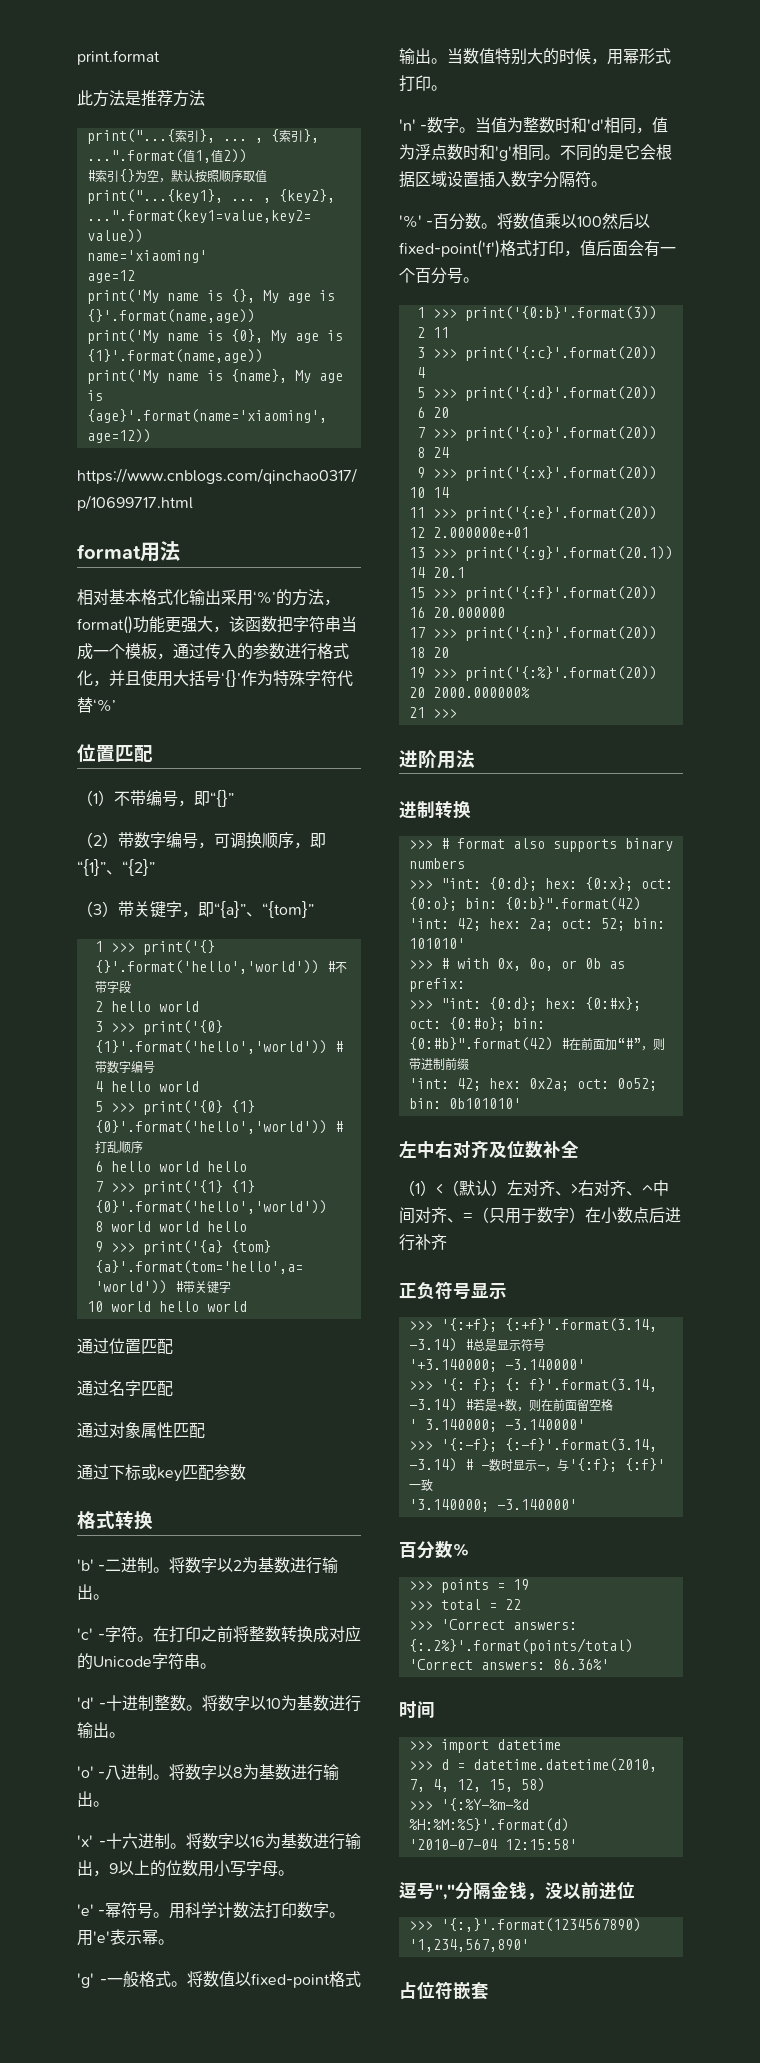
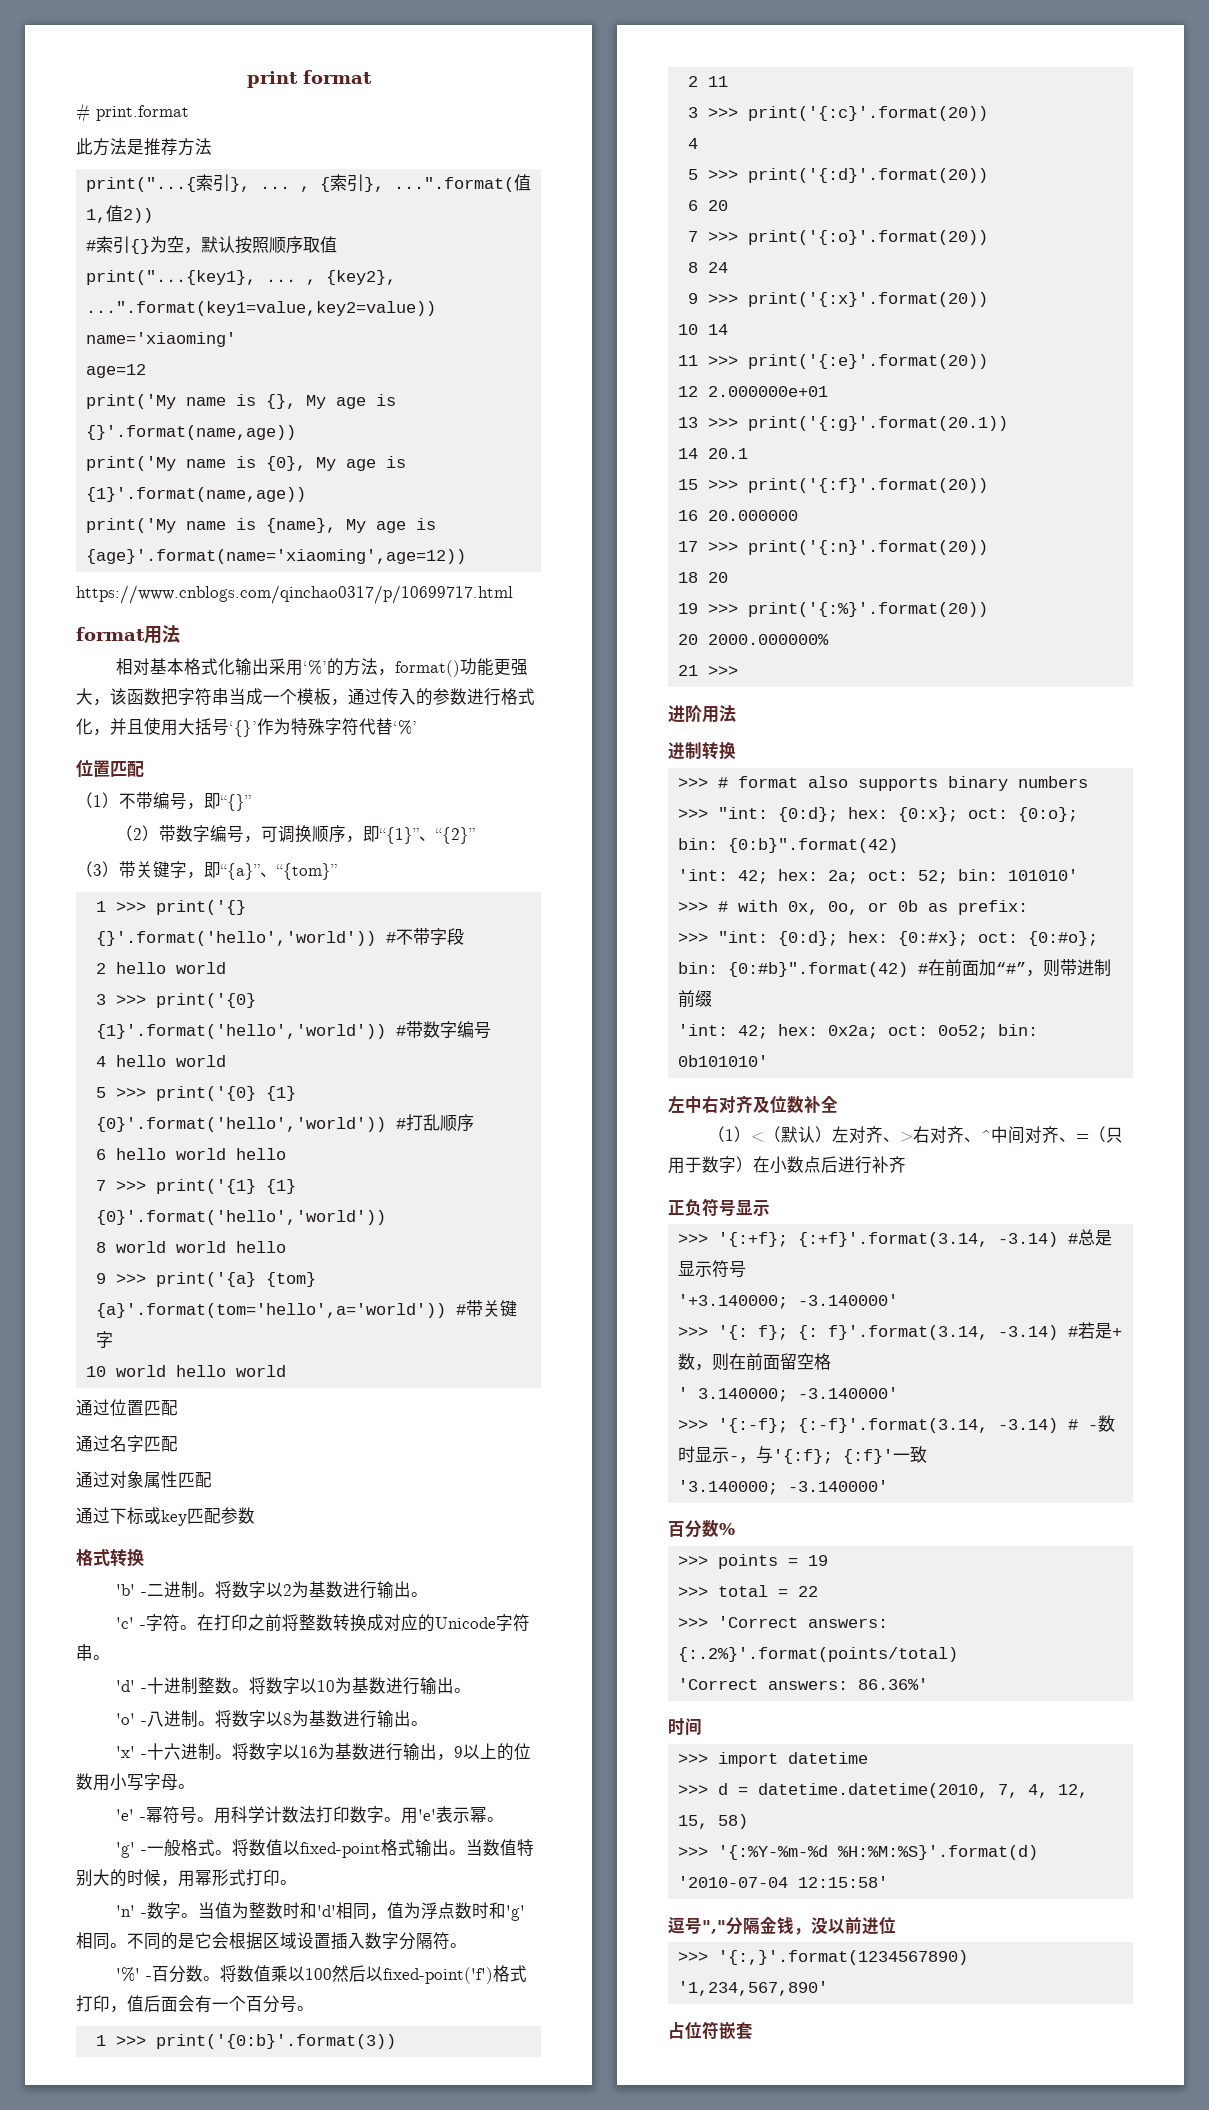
(77, 57) none -> [246,70,372,88] [76,103,90,123] print format // #

